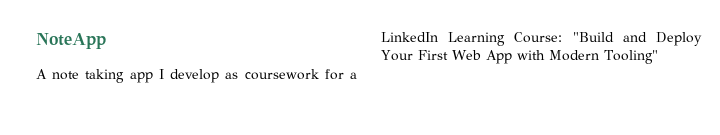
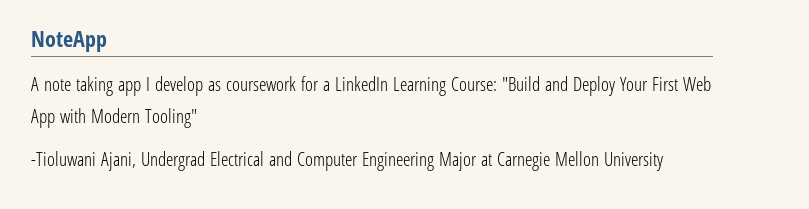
(658, 57) none -> [31,151,663,171] // -Tioluwani Ajani, Undergrad Electrical and Computer Engineering Major at Carnegie Mellon University

